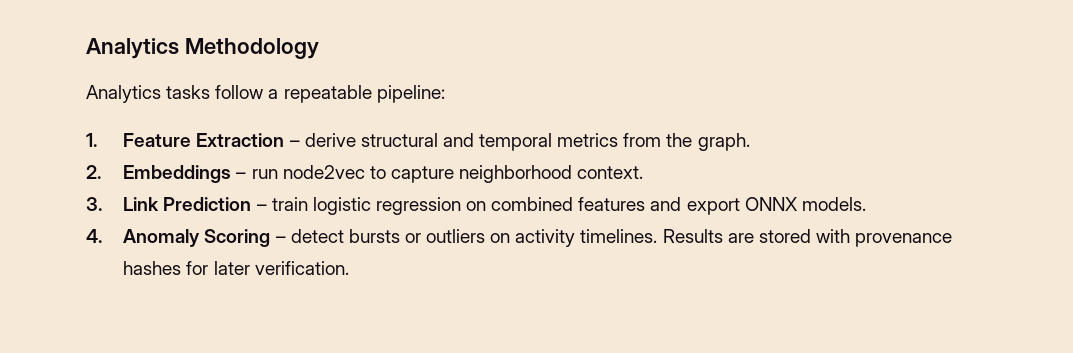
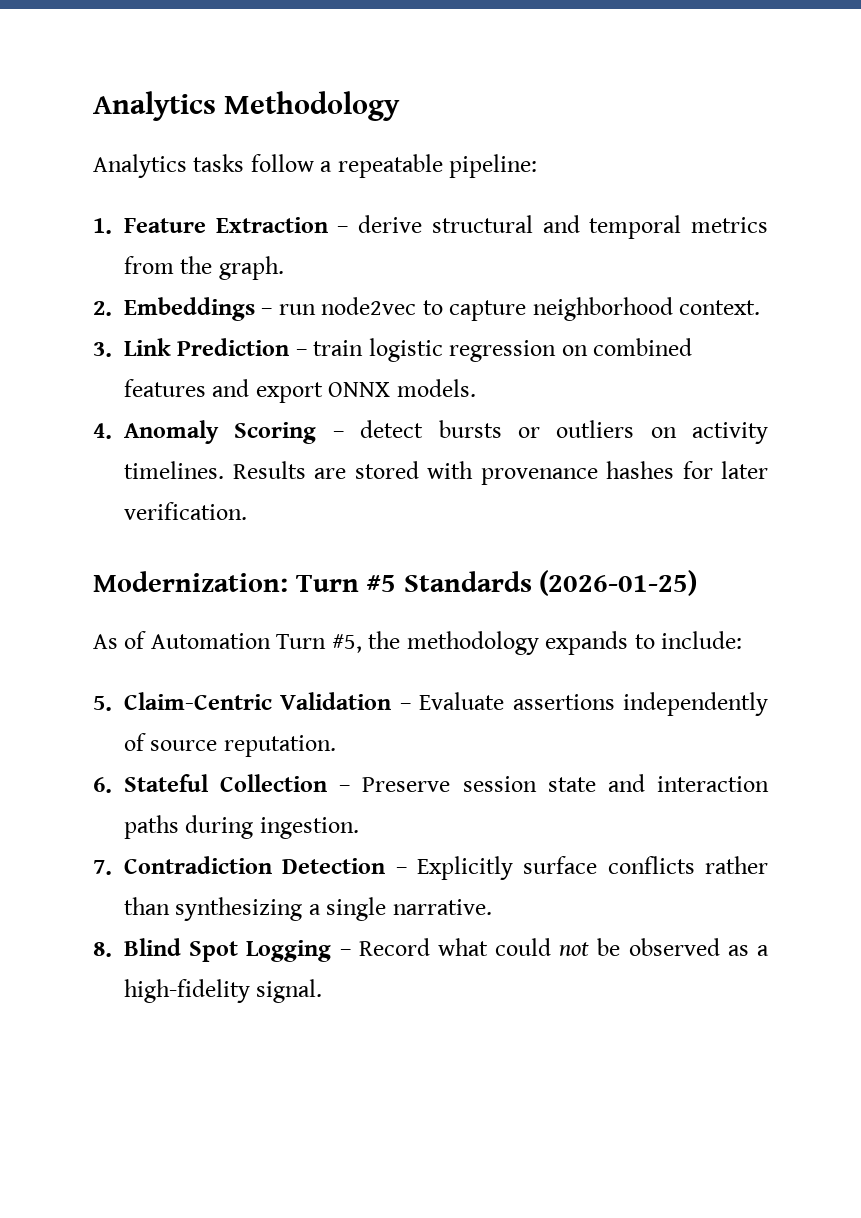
(349, 268) none -> [93,570,698,596] [93,631,743,655] [93,692,768,716] [124,733,336,757] [93,774,769,793] [124,815,359,839] [93,856,768,880] [124,897,492,921] [93,938,769,962] [124,979,323,1003] // Modernization: Turn #5 Standards (2026-01-25) // As of Automation Turn #5, the methodology expands to include: // 5. Claim-Centric Validation – Evaluate assertions independently of source reputation. // 6. Stateful Collection – Preserve session state and interaction paths during ingestion. // 7. Contradiction Detection – Explicitly surface conflicts rather than synthesizing a single narrative. // 8. Blind Spot Logging – Record what could not be observed as a high-fidelity signal.

